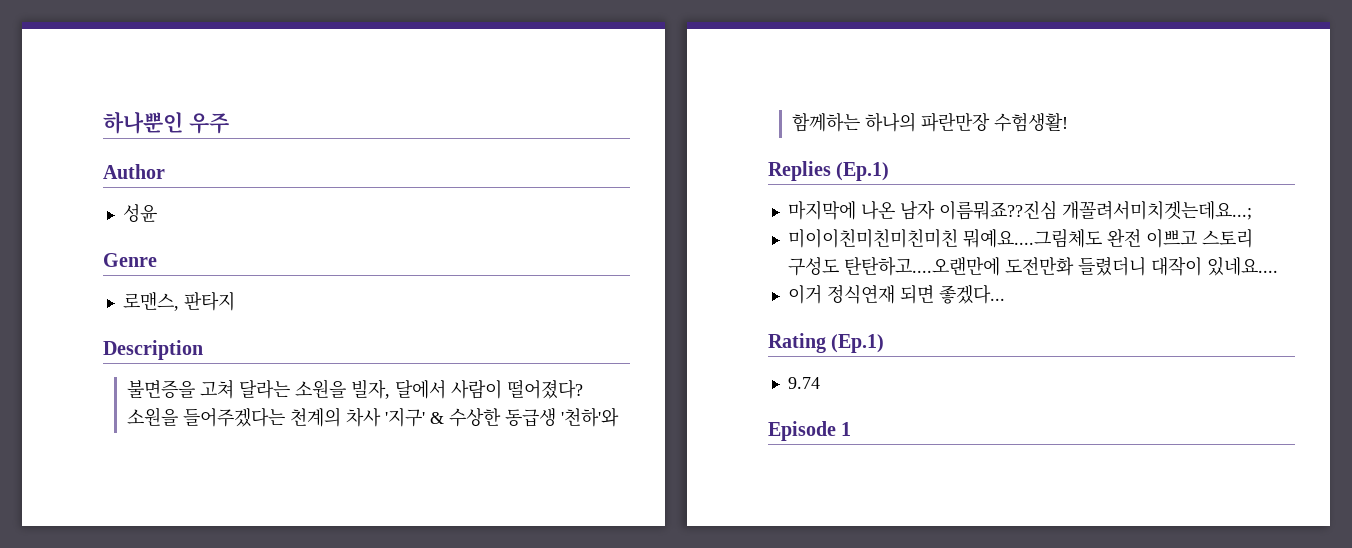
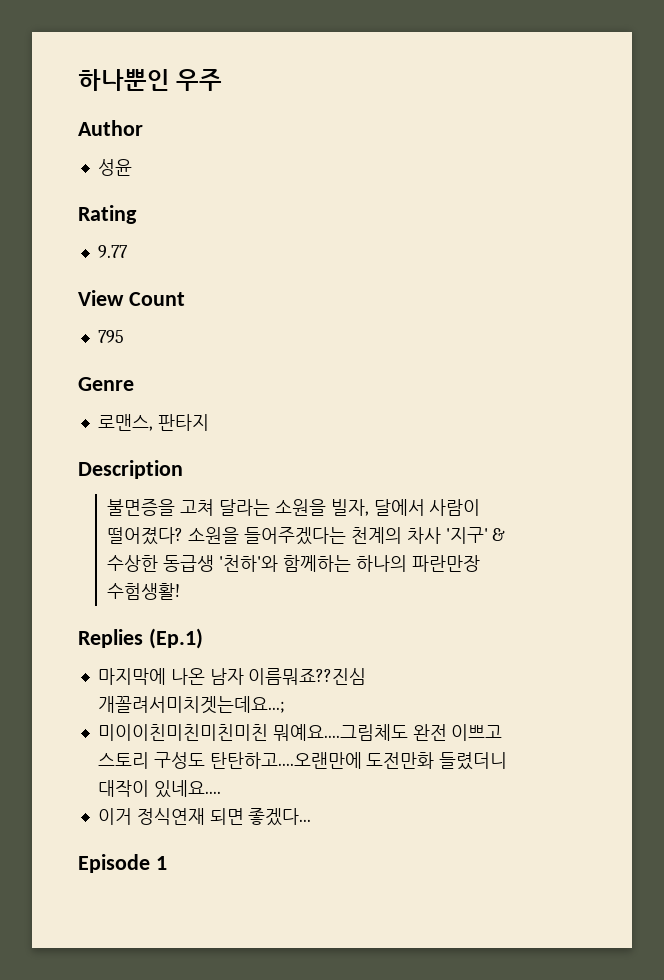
(157, 213) none -> [78,205,137,224] [97,245,128,258] [78,290,185,306] [97,330,124,343] // Rating // 9.77 // View Count // 795
[768,333,885,353] [787,377,820,389] // Rating (Ep.1) // 9.74 -> (312, 817) none

